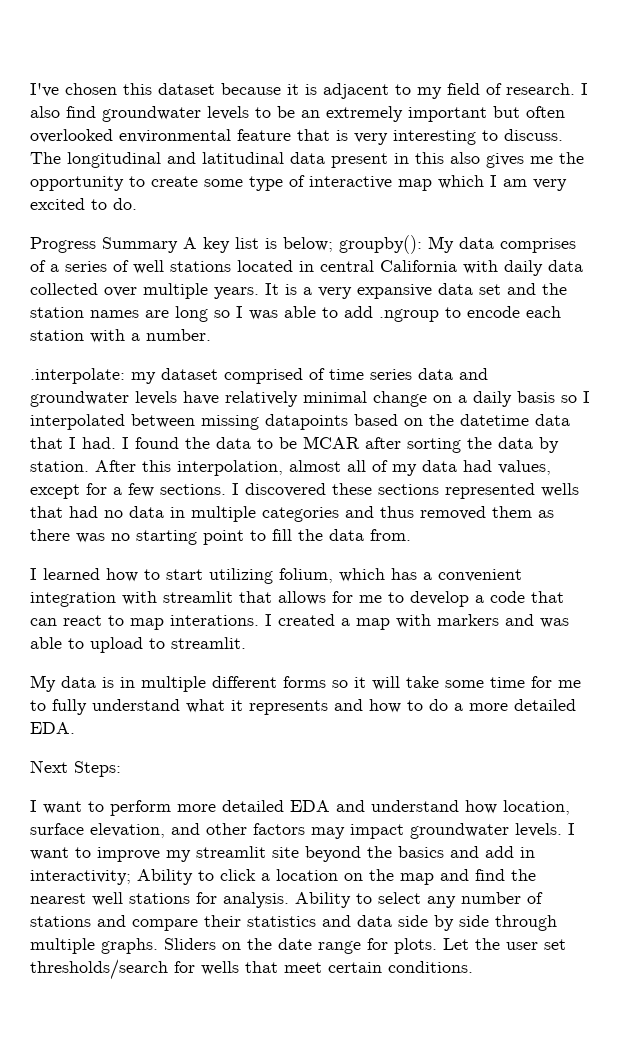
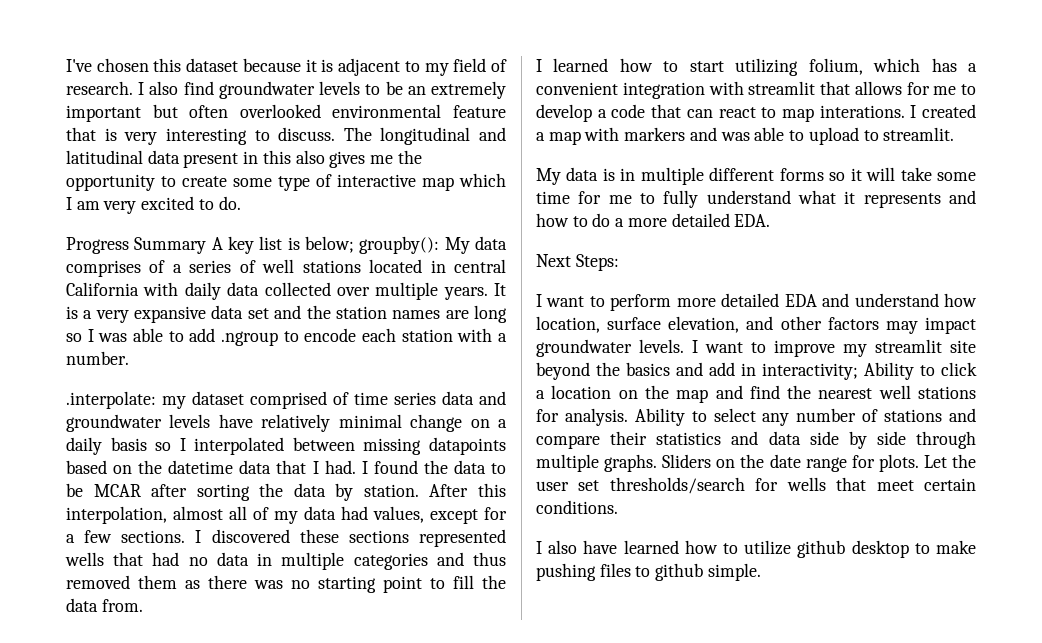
(473, 967) none -> [536,540,976,558] [536,563,761,581] // I also have learned how to utilize github desktop to make pushing files to github simple.

